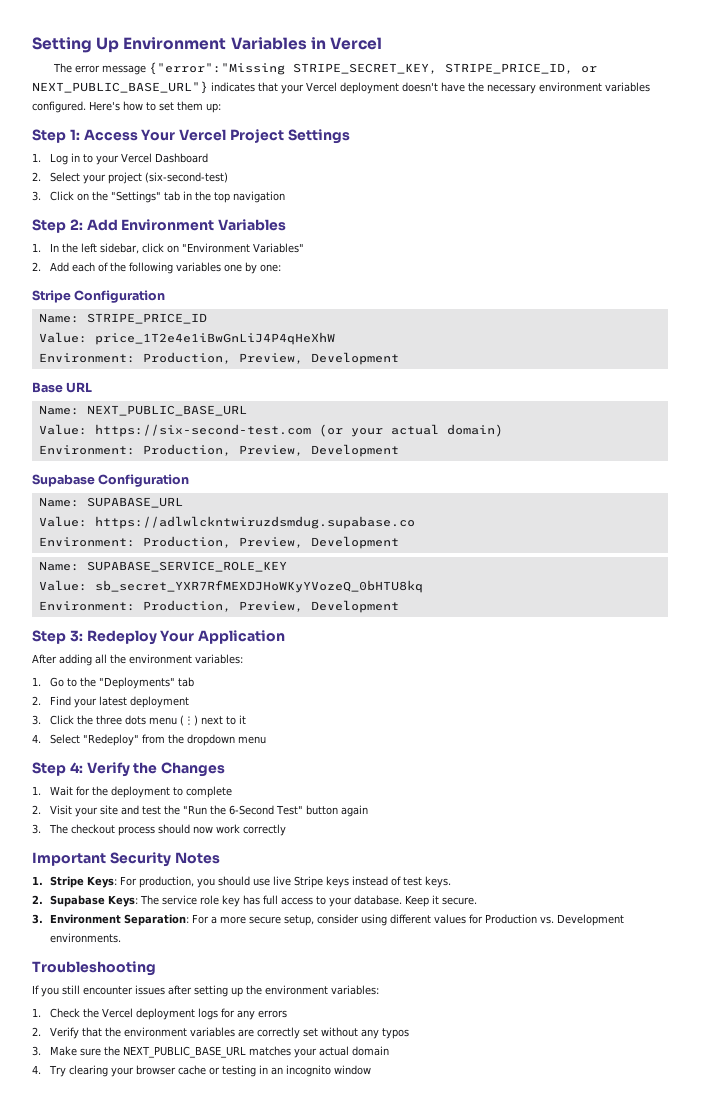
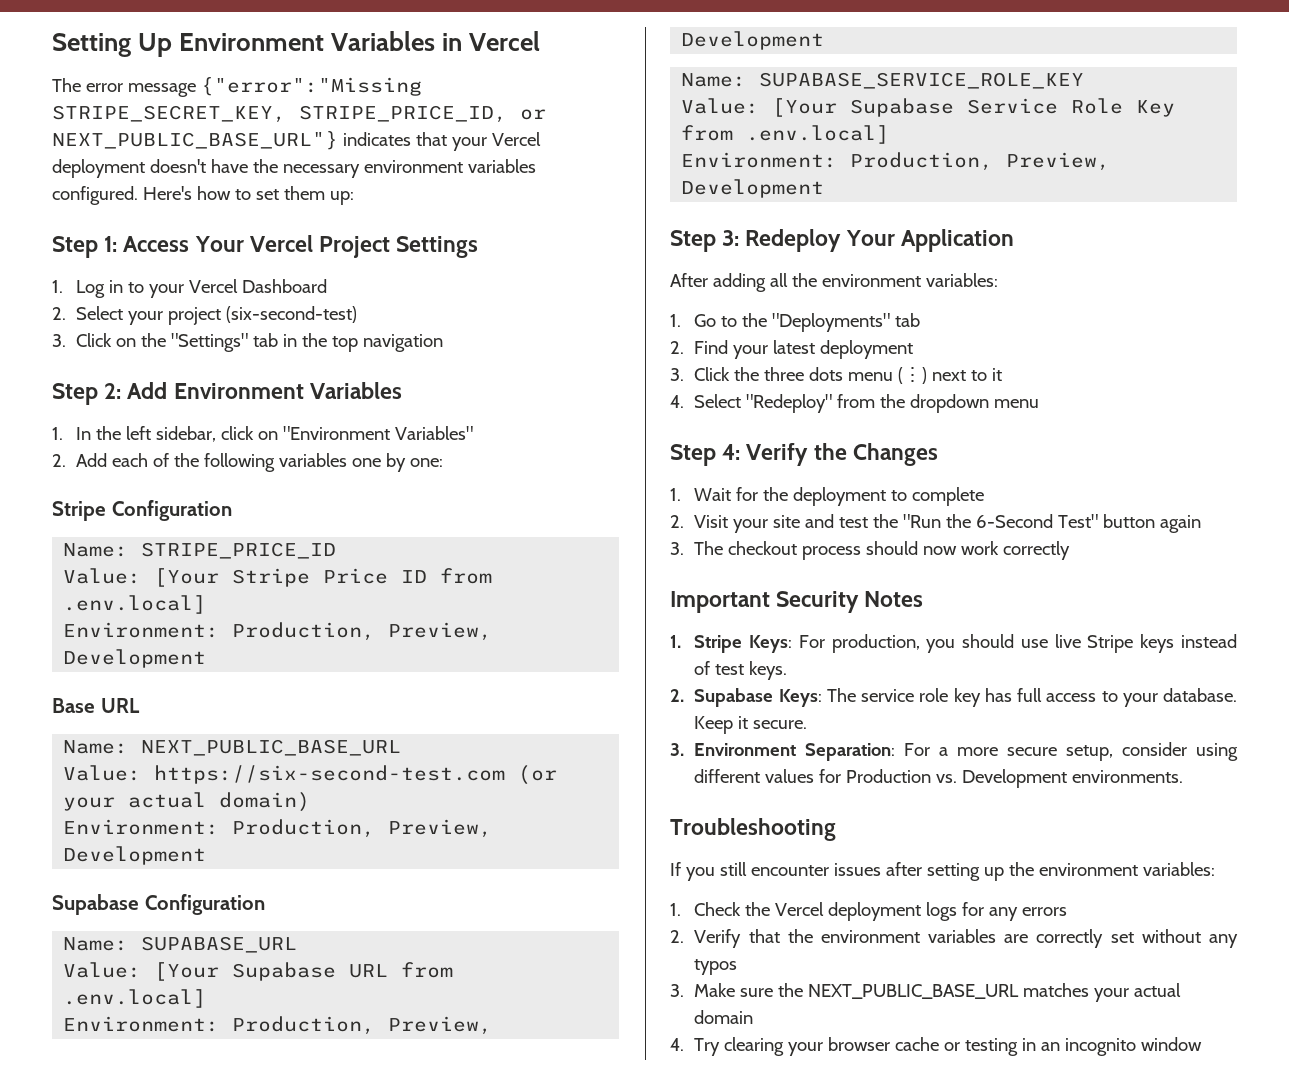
[94,332,335,345] price_1T2e4e1iBwGnLiJ4P4qHeXhW -> [154,568,493,587] [63,595,207,614] [Your Stripe Price ID from .env.local]
[94,516,415,529] https://adlwlckntwiruzdsmdug.supabase.co -> [154,962,454,981] [63,989,207,1008] [Your Supabase URL from .env.local]
[94,580,423,593] sb_secret_YXR7RfMEXDJHoWKyYVozeQ_0bHTU8kq -> [772,98,1176,117] [681,125,890,144] [Your Supabase Service Role Key from .env.local]

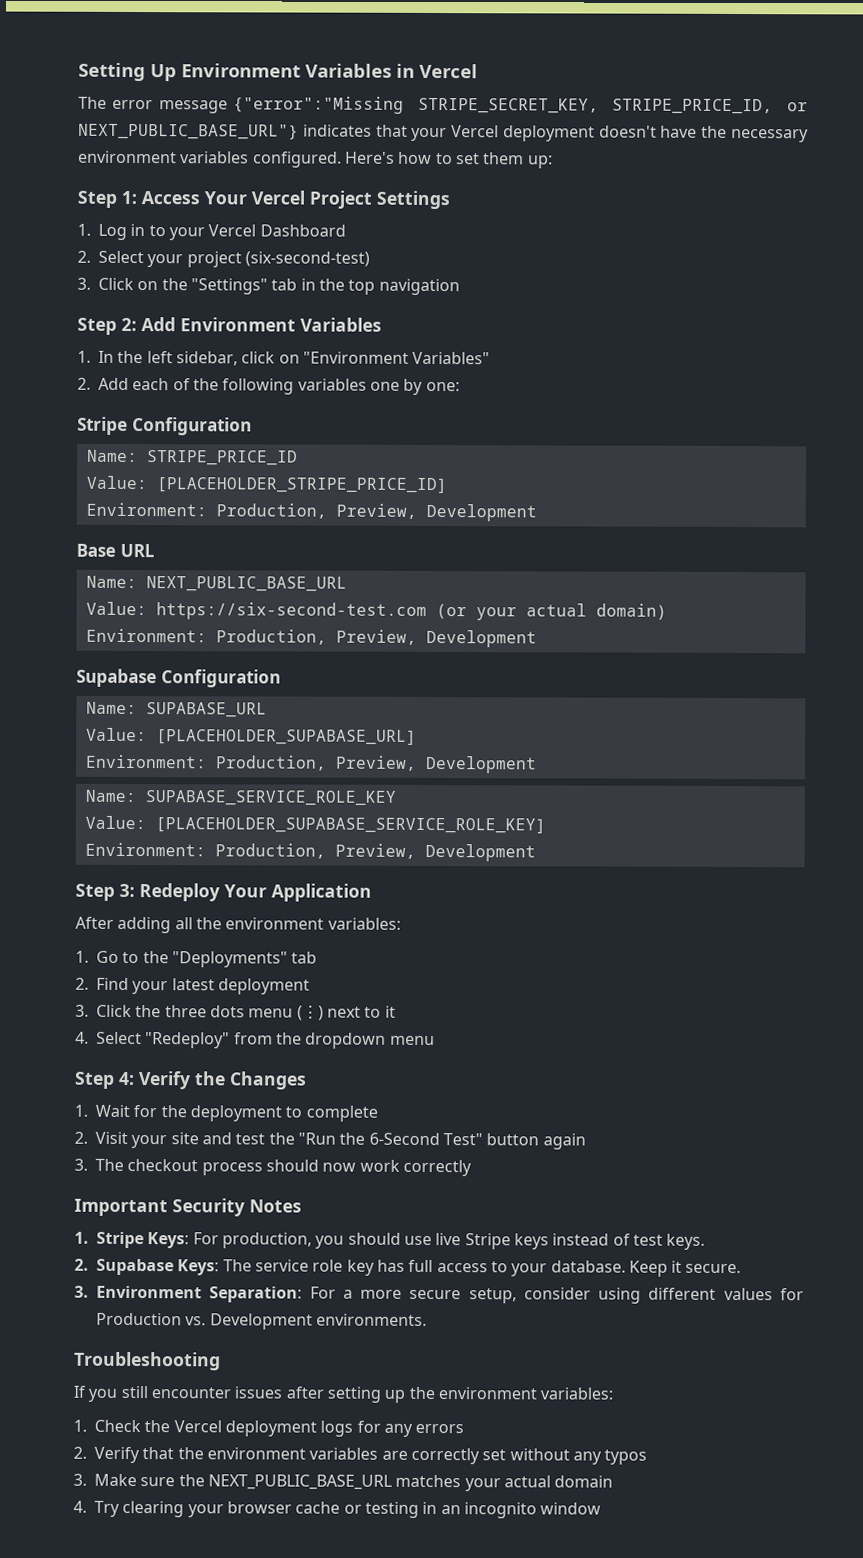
[154,568,493,587] [63,595,207,614] [Your Stripe Price ID from .env.local] -> [155,477,447,494] [PLACEHOLDER_STRIPE_PRICE_ID]
[154,962,454,981] [63,989,207,1008] [Your Supabase URL from .env.local] -> [155,729,417,745] [PLACEHOLDER_SUPABASE_URL]
[772,98,1176,117] [681,125,890,144] [Your Supabase Service Role Key from .env.local] -> [154,817,546,834] [PLACEHOLDER_SUPABASE_SERVICE_ROLE_KEY]

